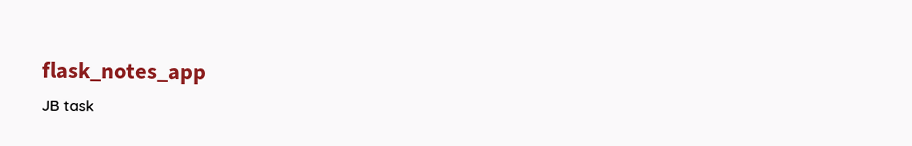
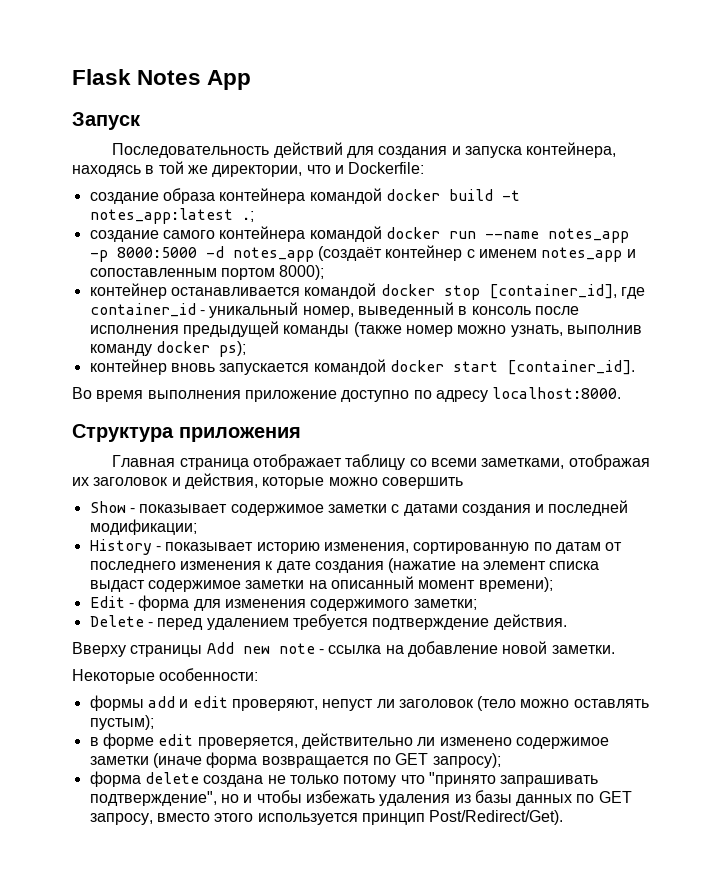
[41,61,207,85] [41,99,95,112] flask_notes_app // JB task -> [72,69,252,90] [72,112,141,130] [112,142,617,158] [72,161,425,177] [89,188,520,204] [89,208,254,224] [89,226,629,243] [89,245,636,262] [89,265,325,280] [89,283,645,300] [89,302,579,318] [89,321,642,337] [89,341,246,357] [89,359,635,375] [72,387,622,402] [72,424,301,442] [112,454,650,470] [72,473,463,489] [89,500,629,516] [89,519,197,535] [89,539,623,555] [89,558,600,573] [89,576,553,592] [89,595,477,611] [89,614,567,630] [72,641,615,657] [72,668,259,684] [89,695,649,711] [89,715,154,730] [89,733,609,749] [89,752,501,768] [89,771,599,787] [89,790,632,806] [89,810,564,825] Flask Notes App // Запуск // Последовательность действий для создания и запуска контейнера, находясь в той же директории, что и Dockerfile: // создание образа контейнера командой docker build -t notes_app:latest .; // создание самого контейнера командой docker run --name notes_app -p 8000:5000 -d notes_app (создаёт контейнер с именем notes_app и сопоставленным портом 8000); // контейнер останавливается командой docker stop [container_id], где container_id - уникальный номер, выведенный в консоль после исполнения предыдущей команды (также номер можно узнать, выполнив команду docker ps); // контейнер вновь запускается командой docker start [container_id]. // Во время выполнения приложение доступно по адресу localhost:8000. // Структура приложения // Главная страница отображает таблицу со всеми заметками, отображая их заголовок и действия, которые можно совершить // Show - показывает содержимое заметки с датами создания и последней модификации; // History - показывает историю изменения, сортированную по датам от последнего изменения к дате создания (нажатие на элемент списка выдаст содержимое заметки на описанный момент времени); // Edit - форма для изменения содержимого заметки; // Delete - перед удалением требуется подтверждение действия. // Вверху страницы Add new note - ссылка на добавление новой заметки. // Некоторые особенности: // формы add и edit проверяют, непуст ли заголовок (тело можно оставлять пустым); // в форме edit проверяется, действительно ли изменено содержимое заметки (иначе форма возвращается по GET запросу); // форма delete создана не только потому что "принято запрашивать подтверждение", но и чтобы избежать удаления из базы данных по GET запросу, вместо этого используется принцип Post/Redirect/Get).

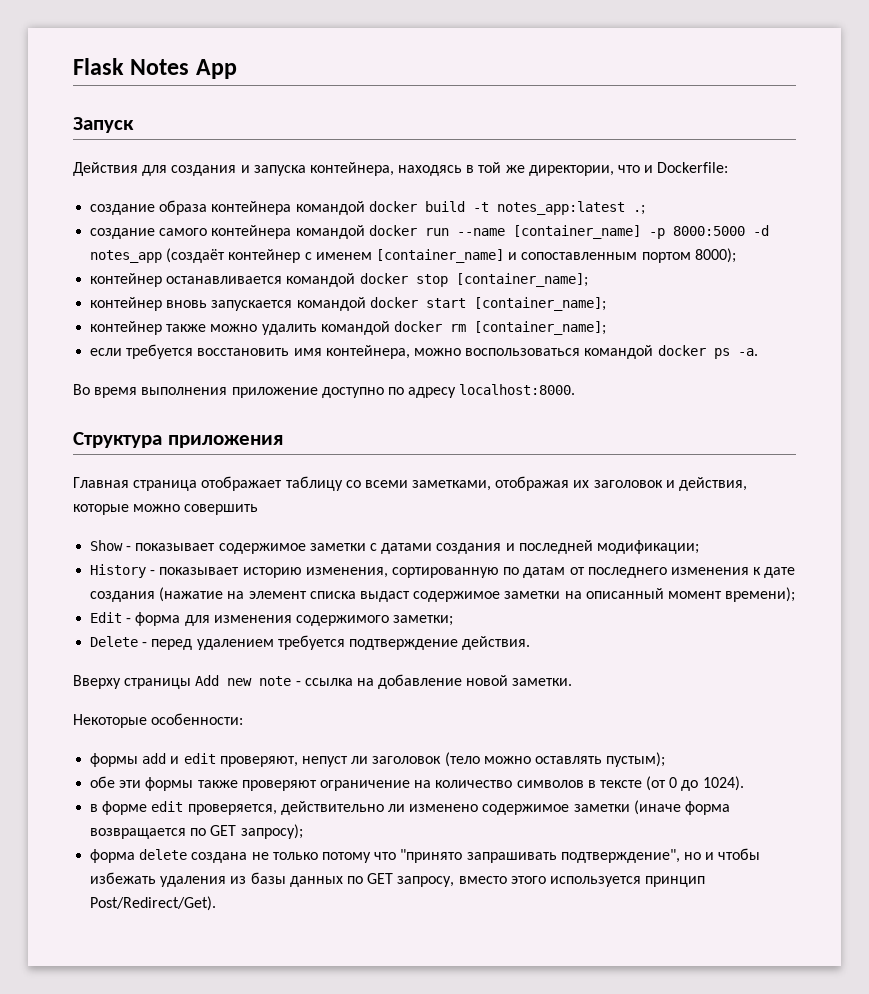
[112,142,343,158] Последовательность действий -> [73,162,138,176] Действия
[547,228,629,243] notes_app -> [512,225,641,239] [container_name]
[541,247,623,262] notes_app -> [375,249,504,263] [container_name]
[488,284,645,299] [89,302,579,318] [89,321,642,337] [89,341,246,357] [container_id], где container_id - уникальный номер, выведенный в консоль после исполнения предыдущей команды (также номер можно узнать, выполнив команду docker ps); -> [455,273,588,287] [container_name];
[506,360,635,375] [container_id]. -> [473,297,606,311] [90,321,606,335] [90,344,758,359] [container_name]; // контейнер также можно удалить командой docker rm [container_name]; // если требуется восстановить имя контейнера, можно воспользоваться командой docker ps -a.
(154, 722) none -> [90,776,744,791] // обе эти формы также проверяют ограничение на количество символов в тексте (от 0 до 1024).

